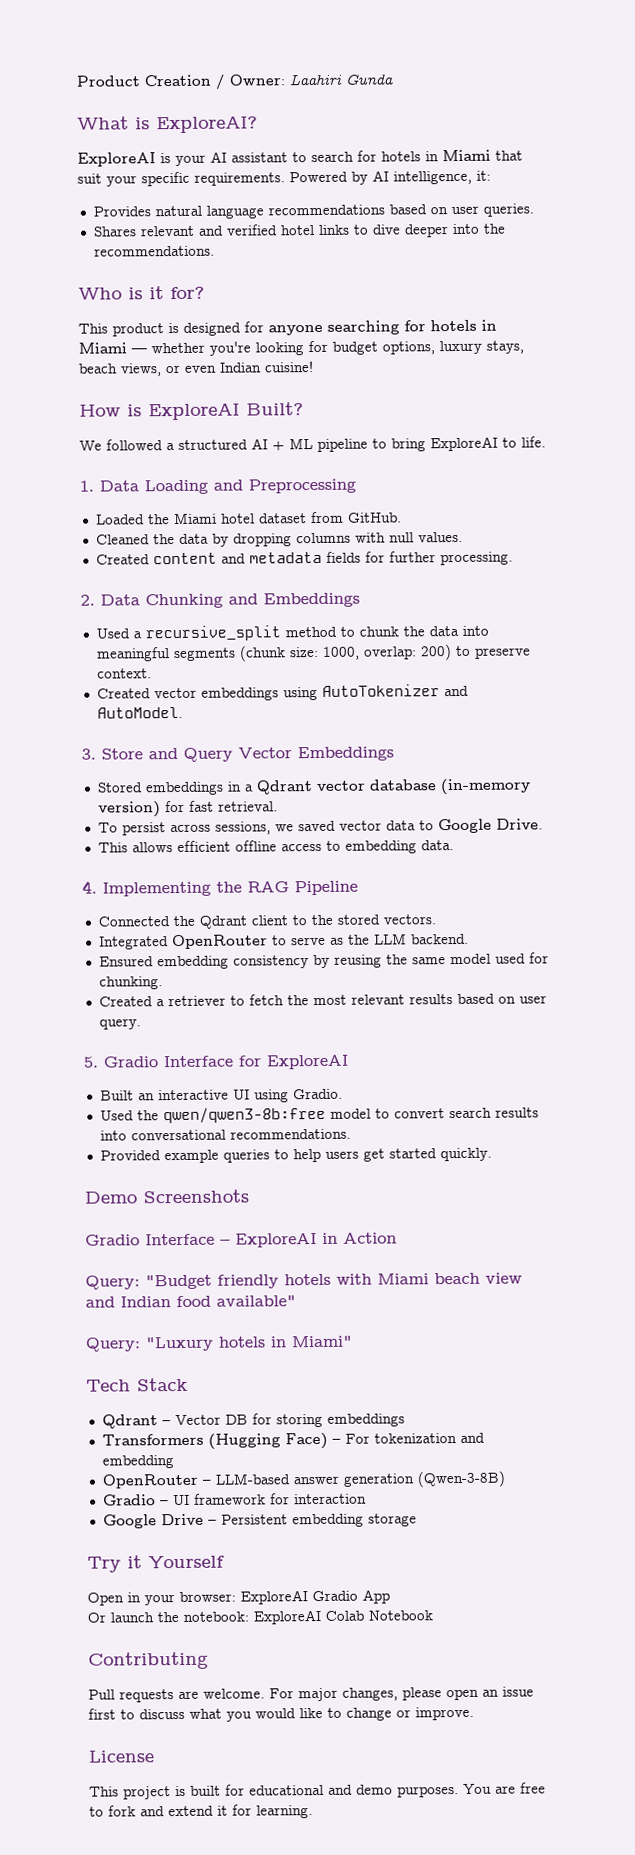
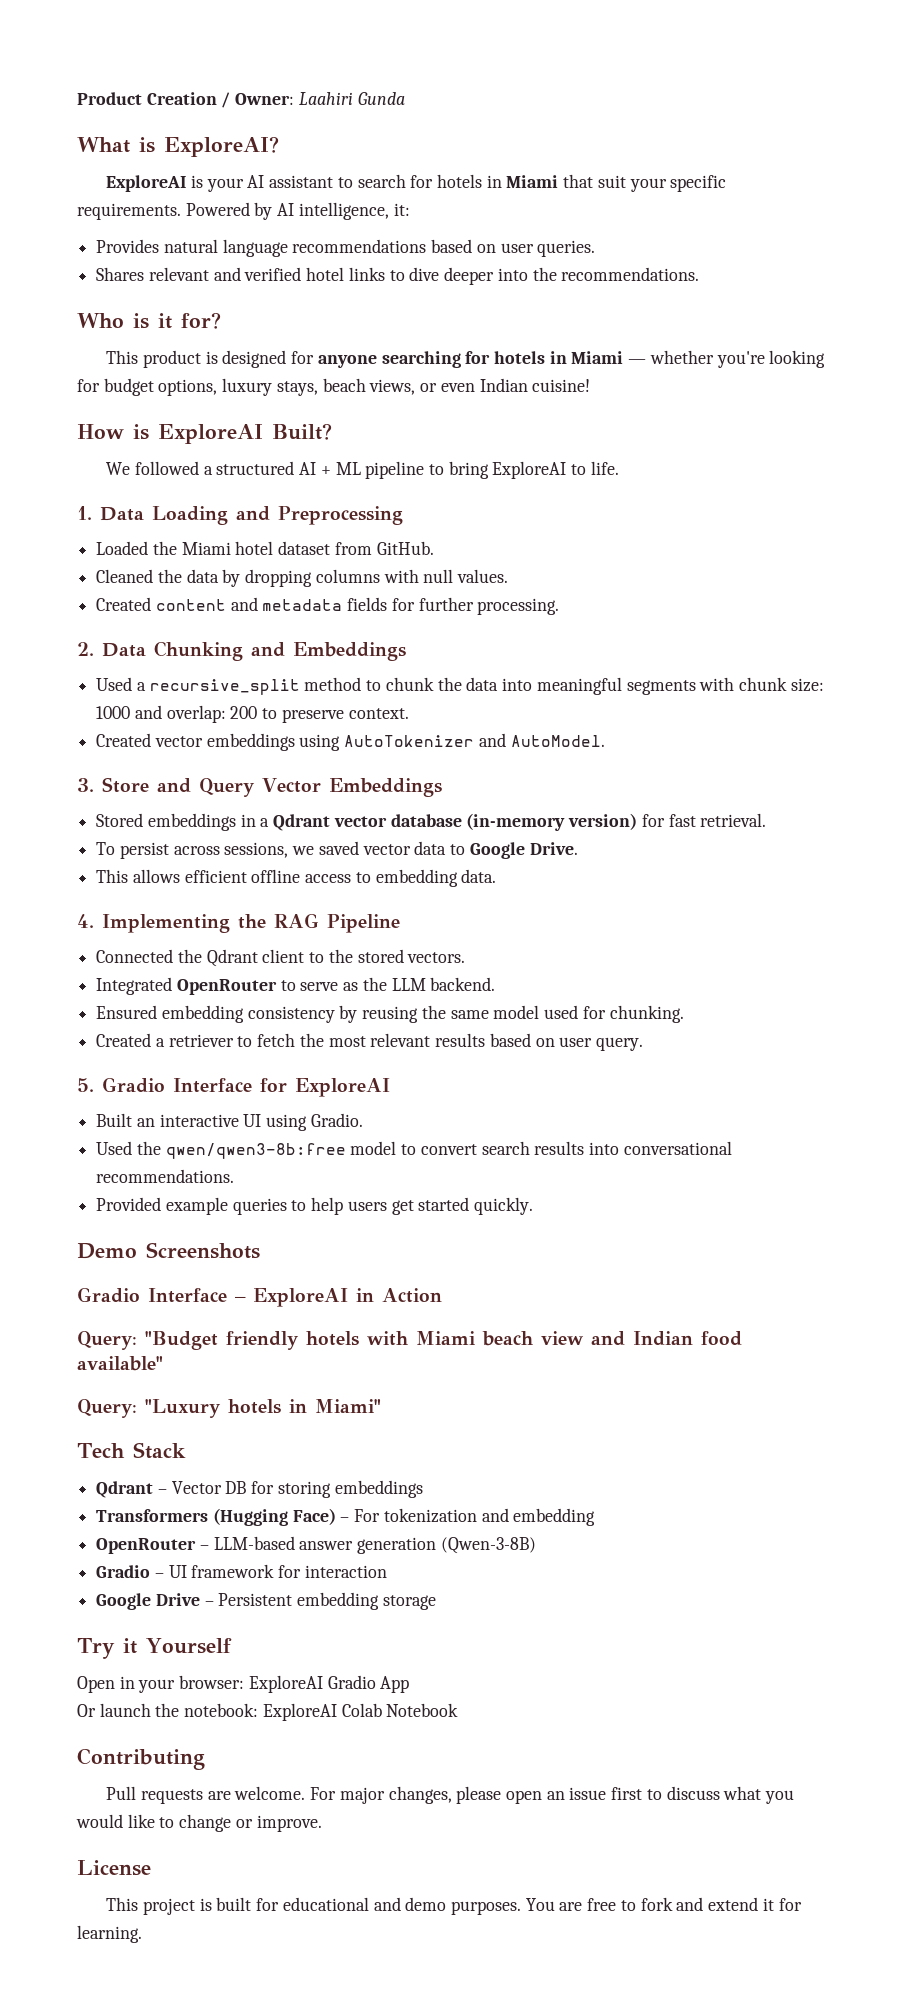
[238,644,452,662] (chunk size: 1000, overlap: 200) -> [699,677,824,692] [96,705,258,723] with chunk size: 1000 and overlap: 200

